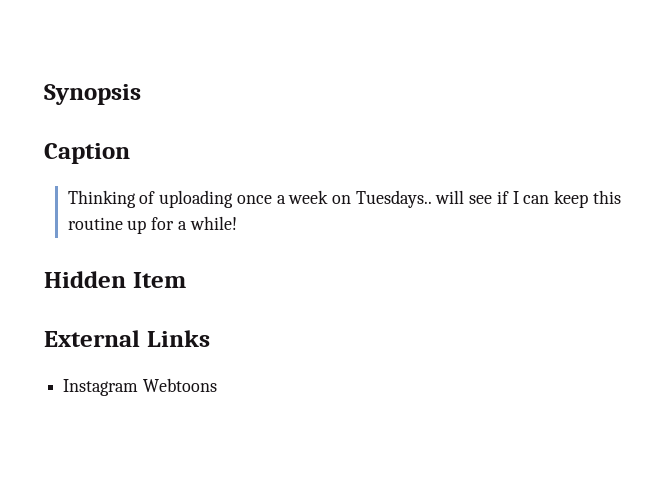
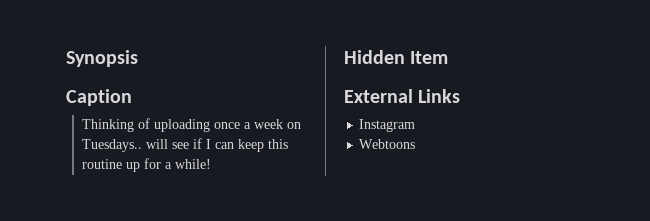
(139, 387) none -> (416, 125) //

